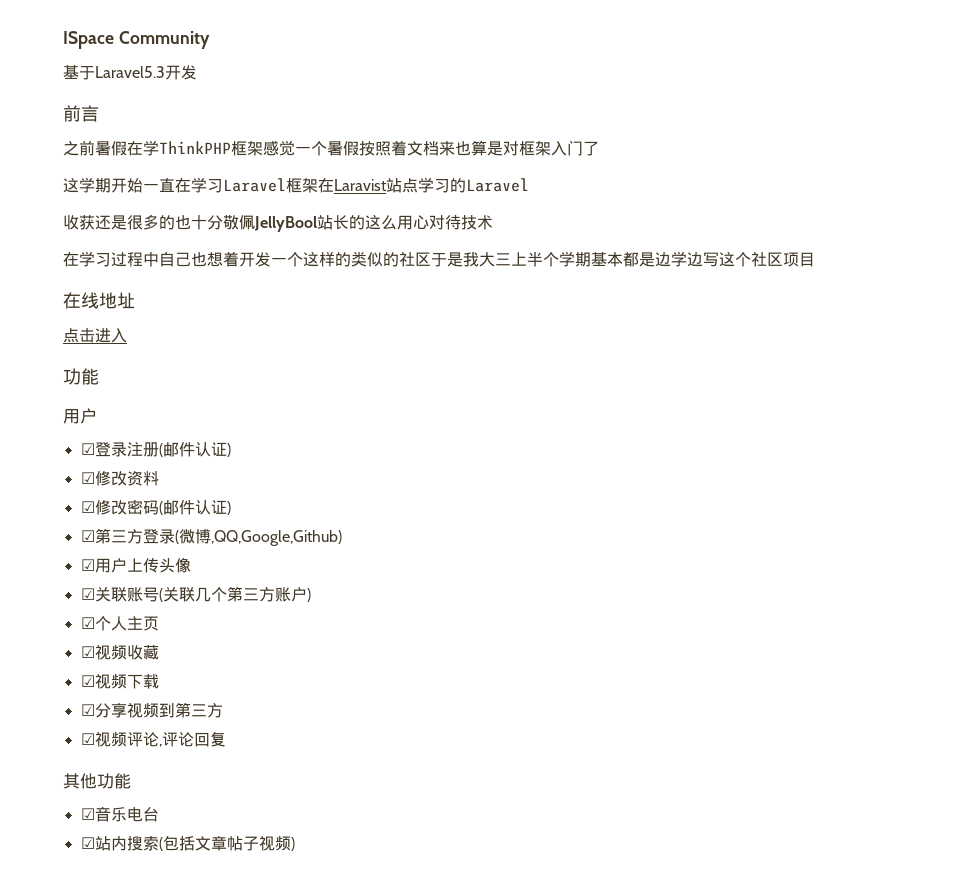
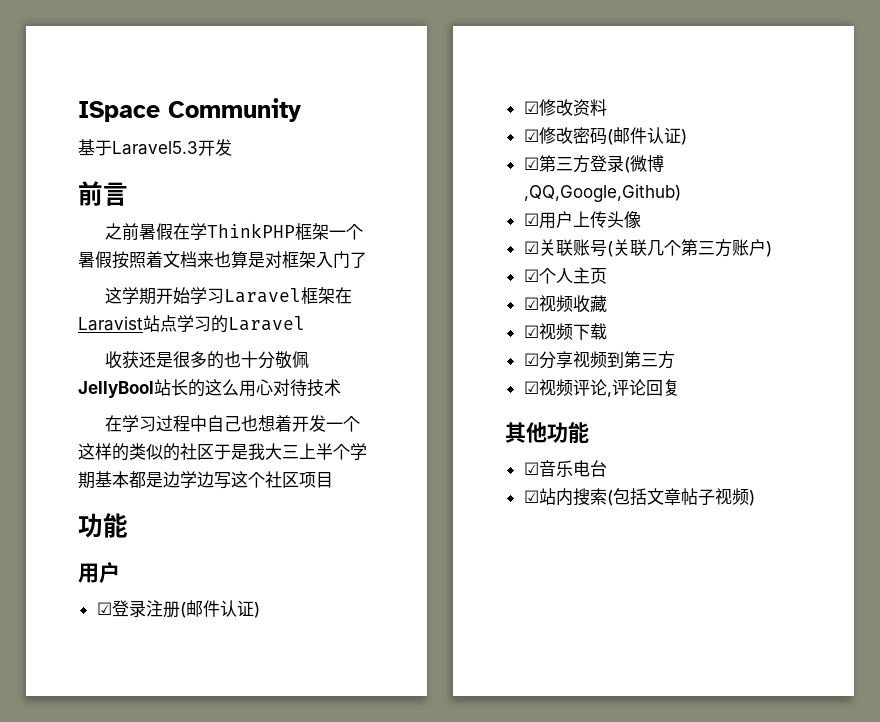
[263,140,295,156] 感觉 -> (330, 231) none
[143,178,191,193] 一直在 -> (191, 295) none
[63,292,135,309] [63,328,127,343] // 在线地址 // 点击进入 -> (333, 480) none

